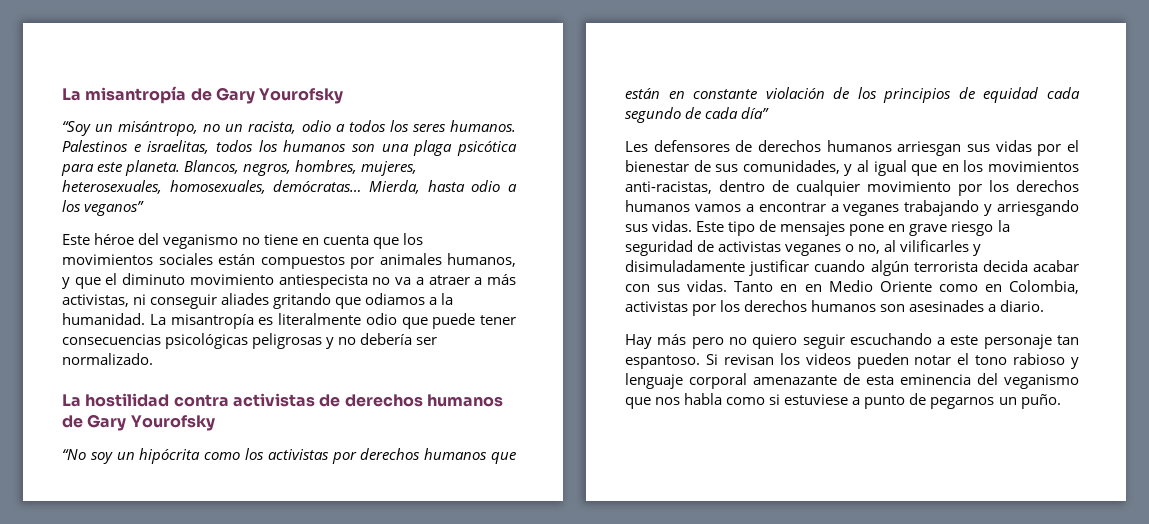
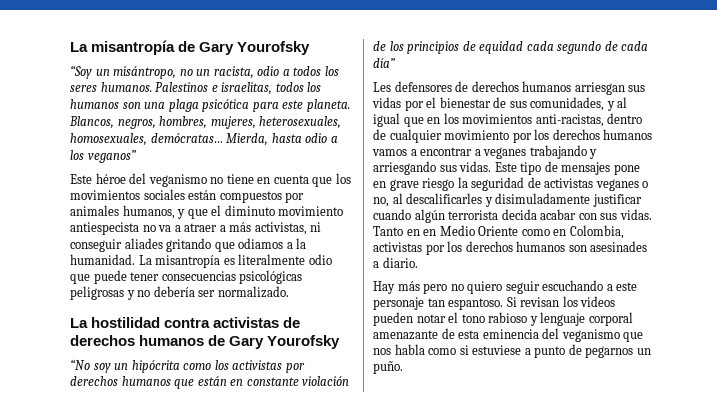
[900,240,970,252] vilificarles -> [406,193,483,204] descalificarles

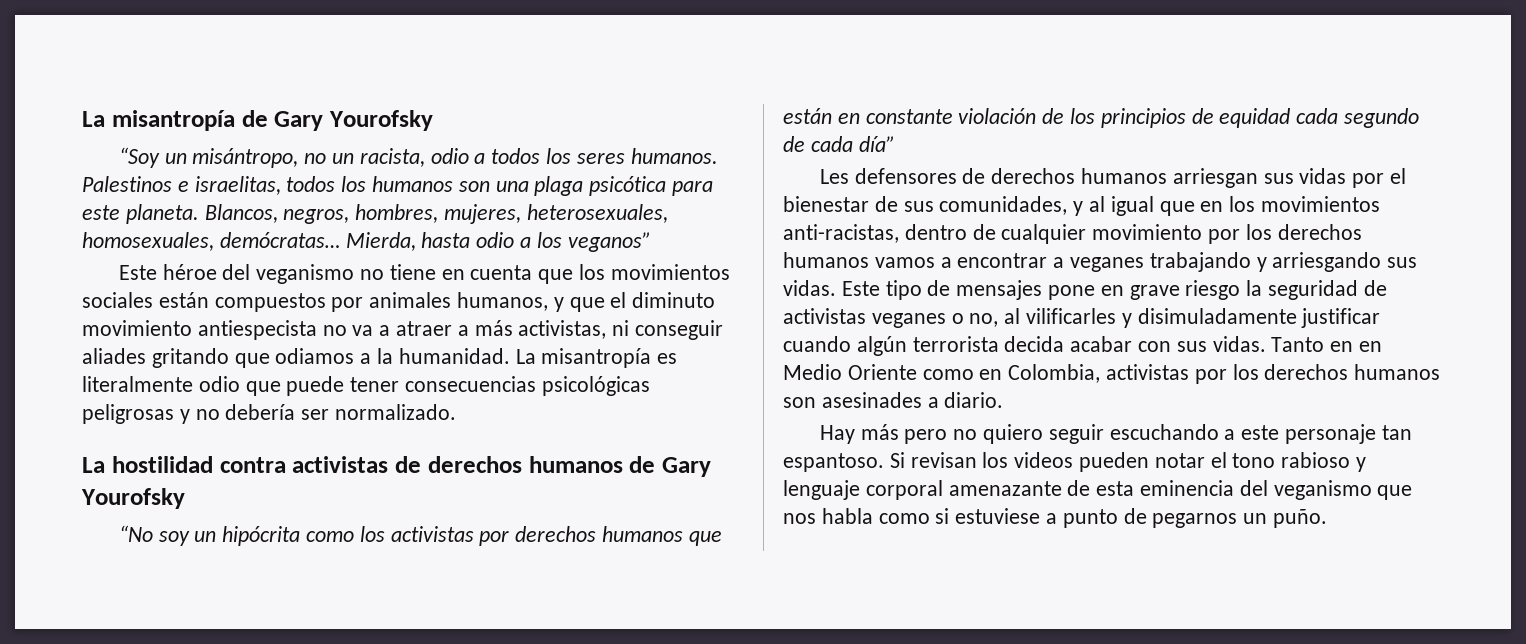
[406,193,483,204] descalificarles -> [1026,308,1117,324] vilificarles

